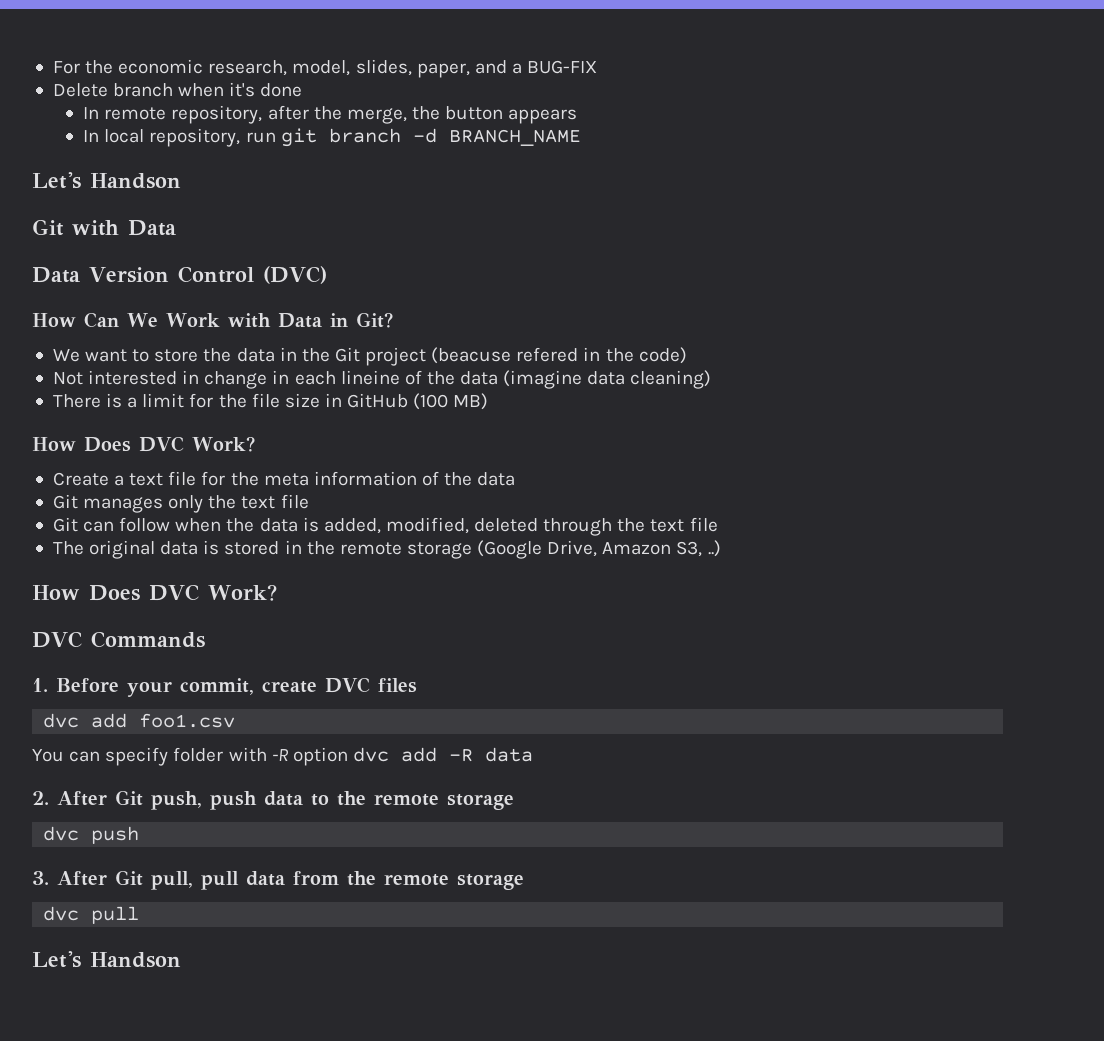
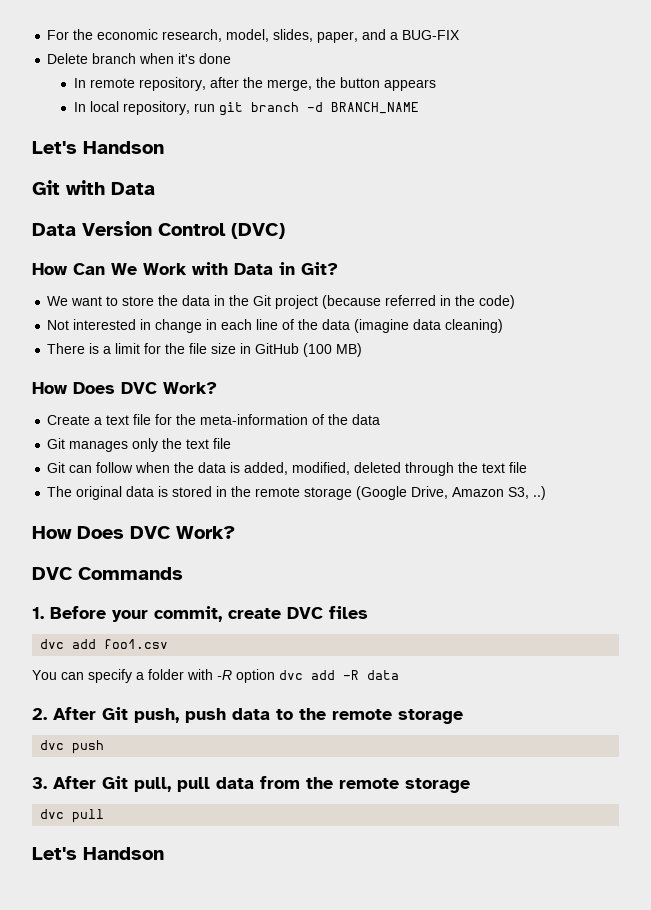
[431,347,579,364] (beacuse refered -> [322,295,437,309] (because referred
[340,370,400,385] lineine -> [256,319,279,330] line
[263,471,417,486] meta information -> [200,414,309,425] meta-information
(169, 756) none -> [136,672,144,680] a

